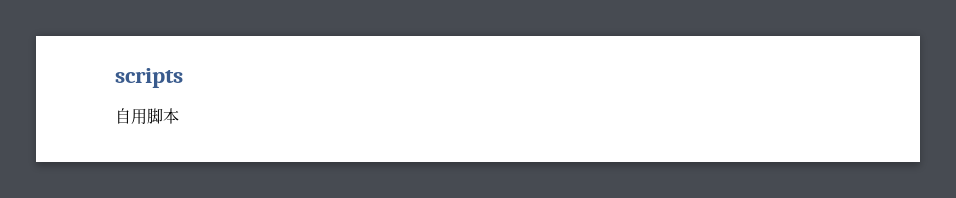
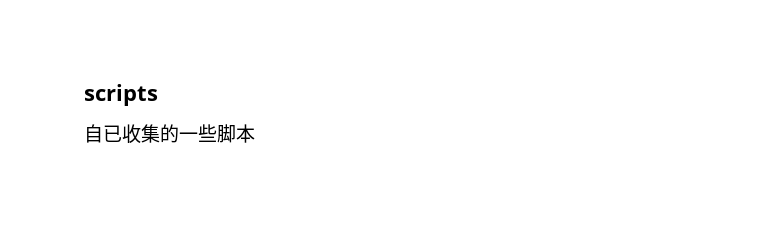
[131,108,147,125] 用 -> [103,124,217,144] 已收集的一些

